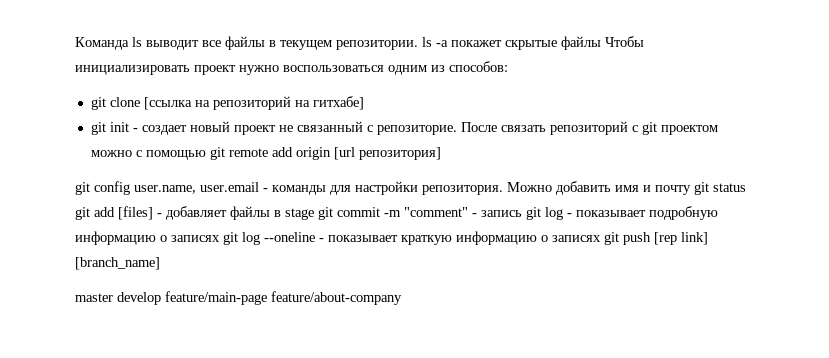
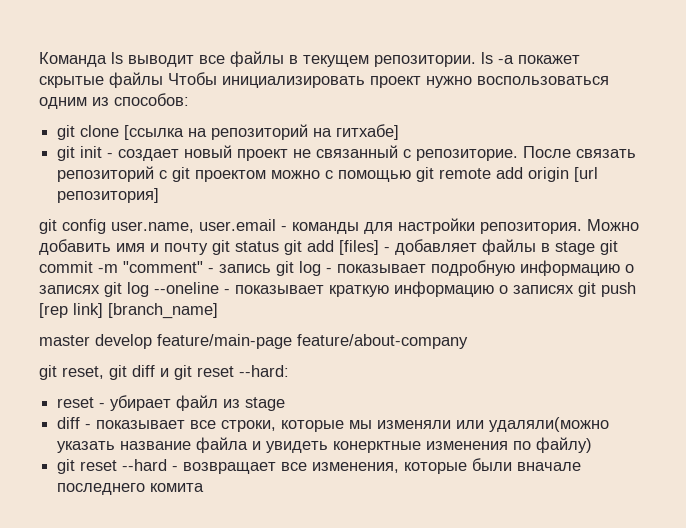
(402, 298) none -> [39,365,289,380] [57,395,286,411] [57,417,610,432] [57,437,593,453] [57,458,582,474] [57,483,205,495] // git reset, git diff и git reset --hard: // reset - убирает файл из stage // diff - показывает все строки, которые мы изменяли или удаляли(можно указать название файла и увидеть конерктные изменения по файлу) // git reset --hard - возвращает все изменения, которые были вначале последнего комита

